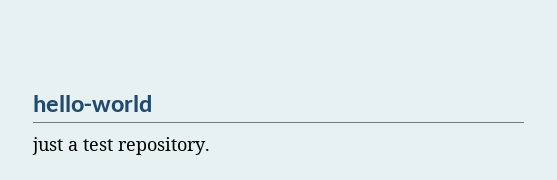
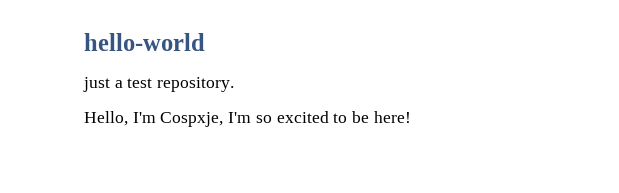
(210, 146) none -> [84,111,411,127] // Hello, I'm Cospxje, I'm so excited to be here!

